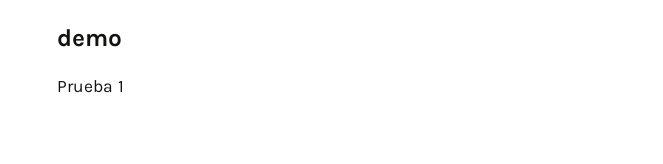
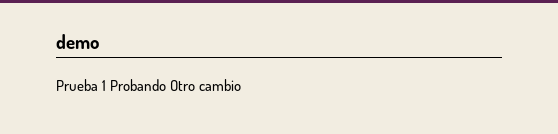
(124, 86) none -> [110,79,242,91] Probando Otro cambio

